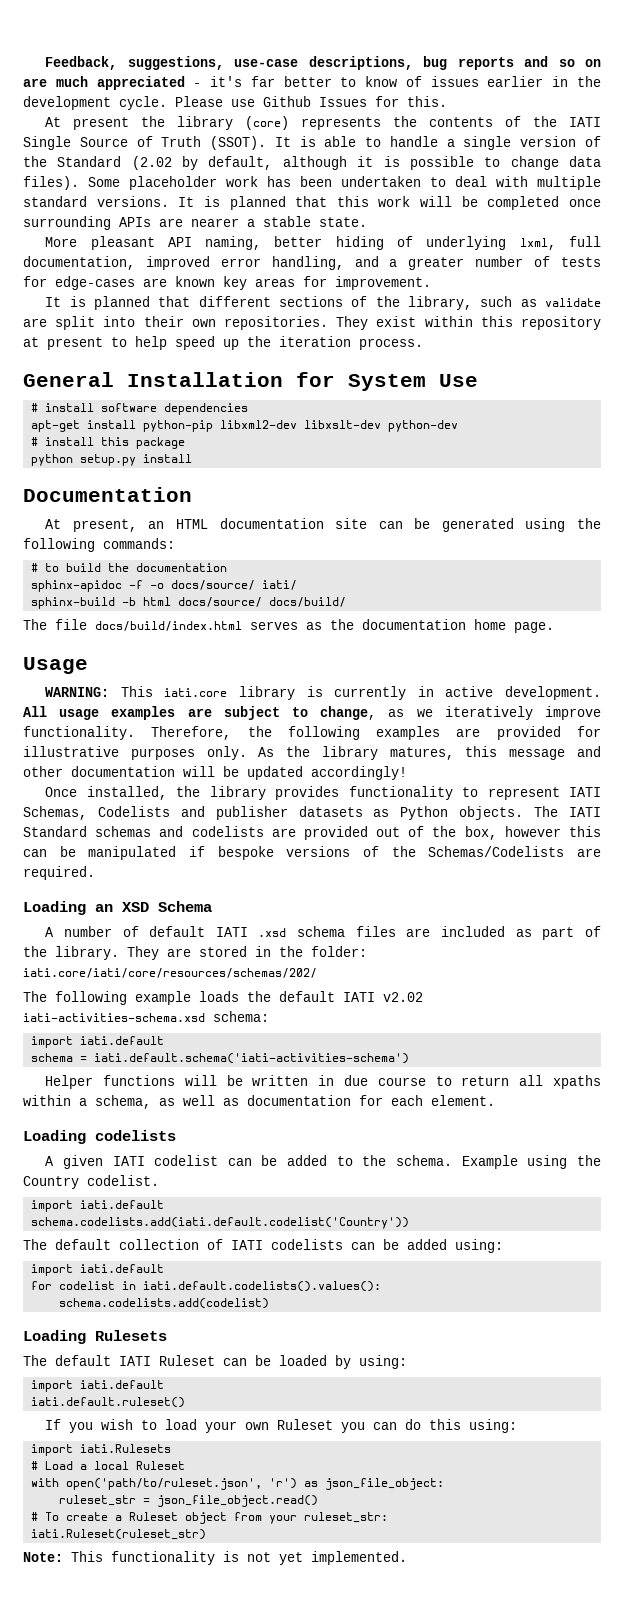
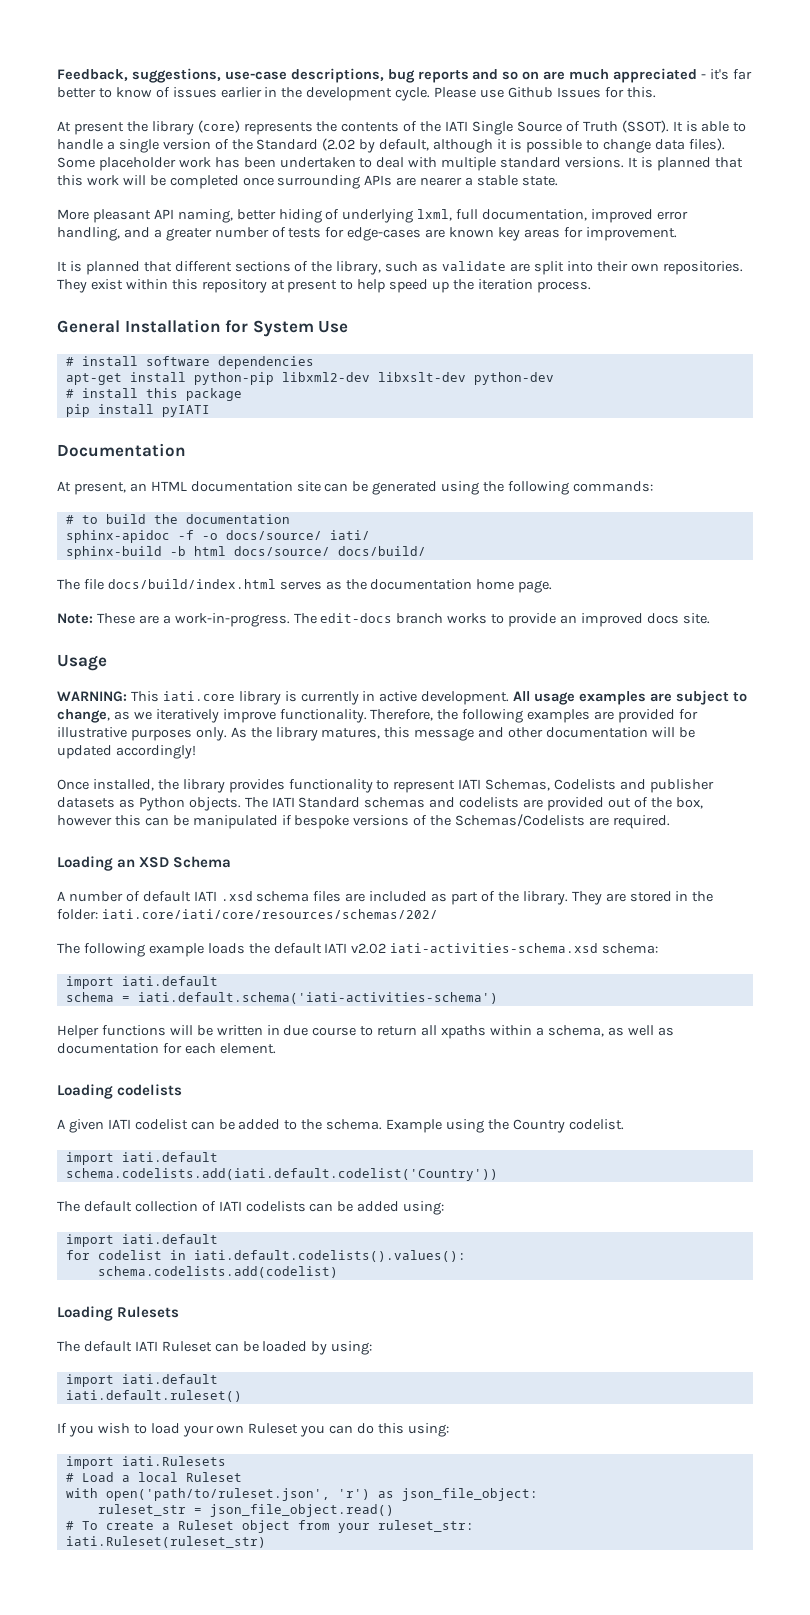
[31,454,193,466] python setup.py install -> [65,404,210,417] pip install pyIATI
(554, 627) none -> [57,613,710,627] // Note: These are a work-in-progress. The edit-docs branch works to provide an improved docs site.
[23,1551,407,1565] // Note: This functionality is not yet implemented. -> (266, 1542) none

